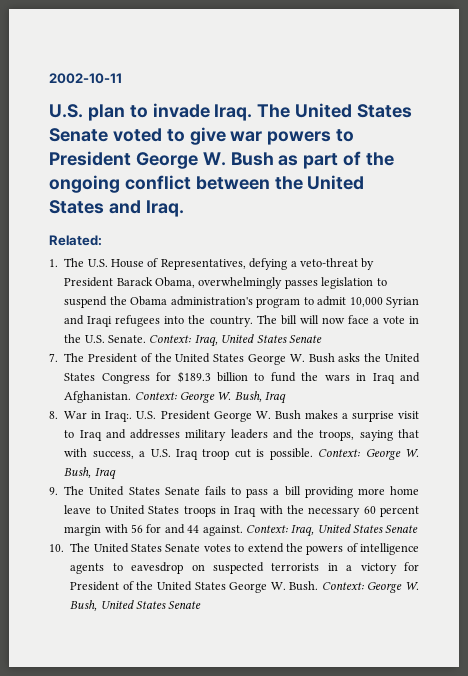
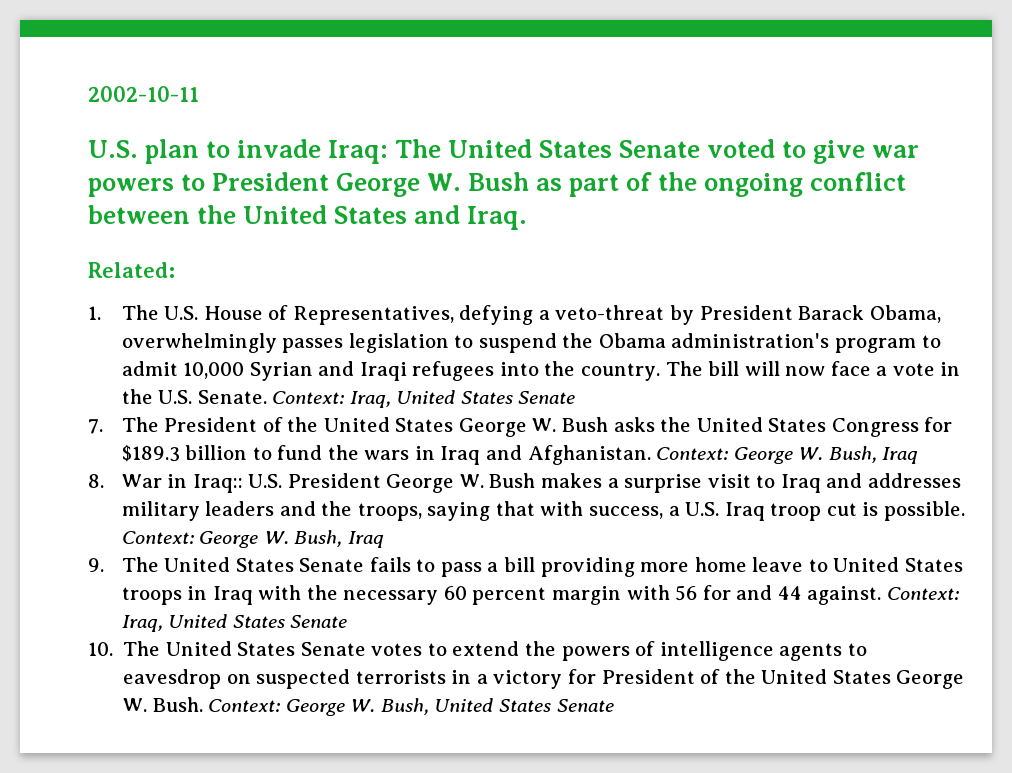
[214,104,253,121] Iraq. -> [328,140,389,164] Iraq:
[105,411,133,422] Iraq:. -> [192,474,243,493] Iraq::

